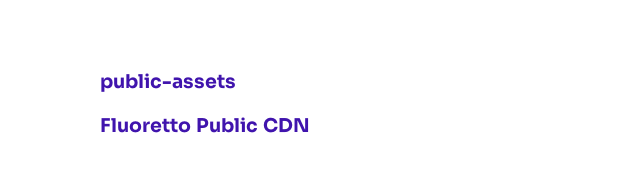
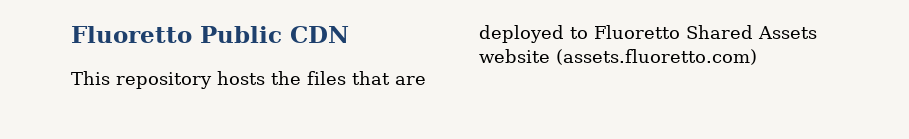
[100,73,236,92] public-assets // -> (71, 34) none
(311, 125) none -> [71,71,426,89] [479,25,817,43] [479,49,757,65] // This repository hosts the files that are deployed to Fluoretto Shared Assets website (assets.fluoretto.com)

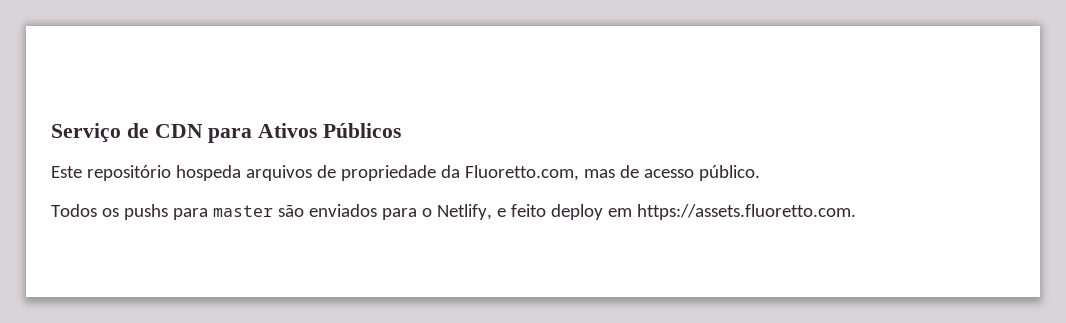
[71,26,282,43] Fluoretto Public -> [51,123,149,143] Serviço de
[71,71,426,89] [479,25,817,43] [479,49,757,65] // This repository hosts the files that are deployed to Fluoretto Shared Assets website (assets.fluoretto.com) -> [208,123,402,143] [51,165,760,181] [51,204,856,220] para Ativos Públicos // Este repositório hospeda arquivos de propriedade da Fluoretto.com, mas de acesso público. // Todos os pushs para master são enviados para o Netlify, e feito deploy em https://assets.fluoretto.com.

